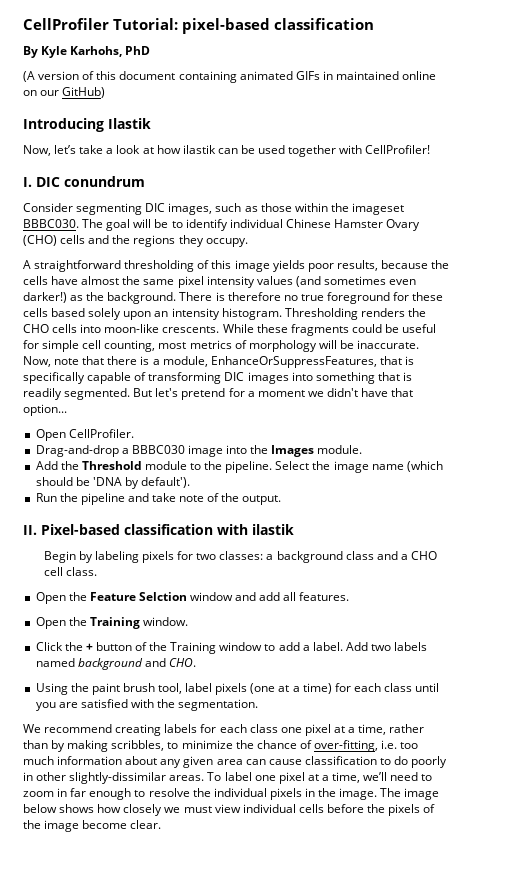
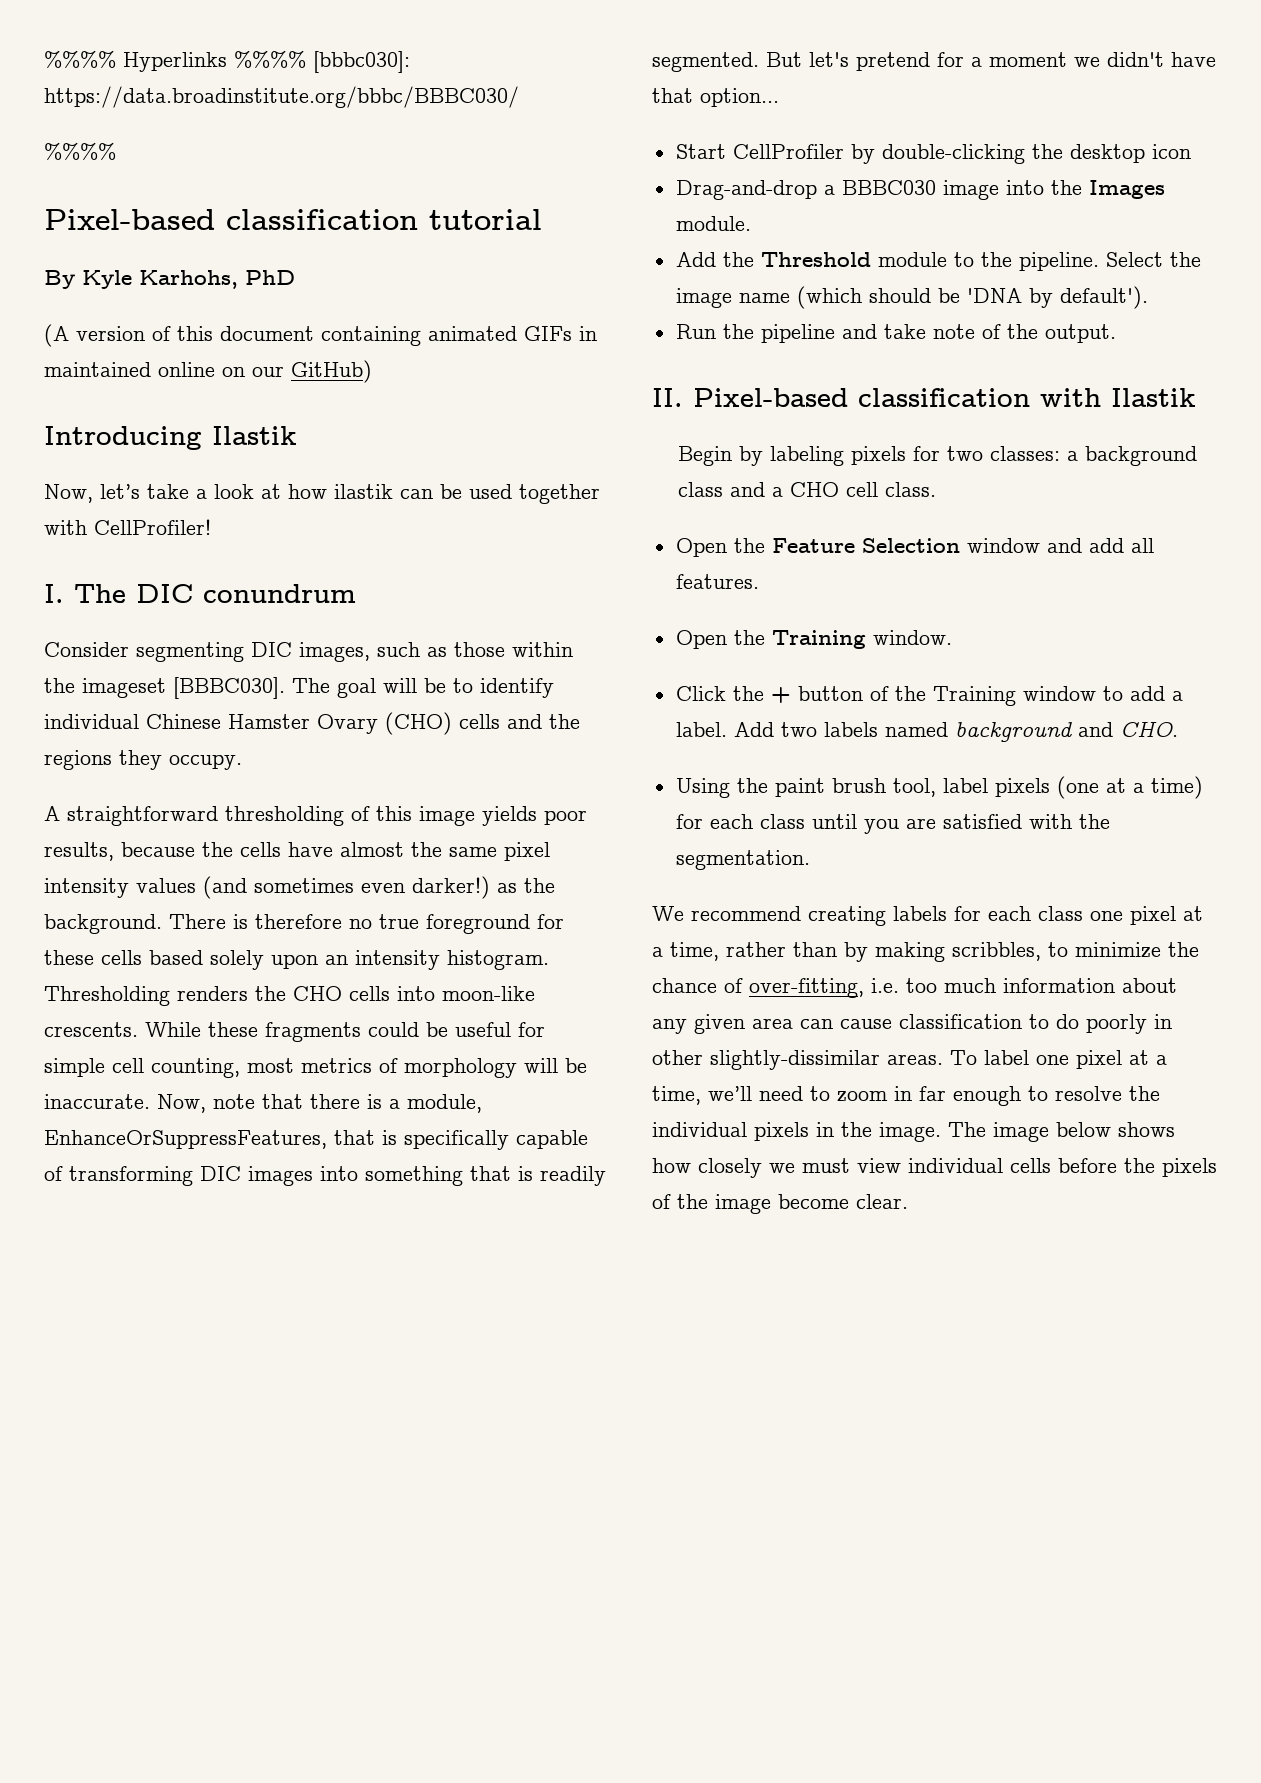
[23,18,374,34] CellProfiler Tutorial: pixel-based classification -> [44,50,410,73] [44,86,519,108] [44,142,116,160] [44,209,542,230] %%%% Hyperlinks %%%% [bbbc030]: https://data.broadinstitute.org/bbbc/BBBC030/ // %%%% // Pixel-based classification tutorial
(32, 182) none -> [74,584,126,603] The
[23,219,79,228] BBBC030. -> [173,677,285,699] [BBBC030].
[35,429,134,441] Open CellProfiler. -> [675,144,1191,164] Start CellProfiler by double-clicking the desktop icon
[252,524,294,535] ilastik -> [1111,388,1196,407] Ilastik
[138,592,187,601] Selction -> [861,538,960,553] Selection

